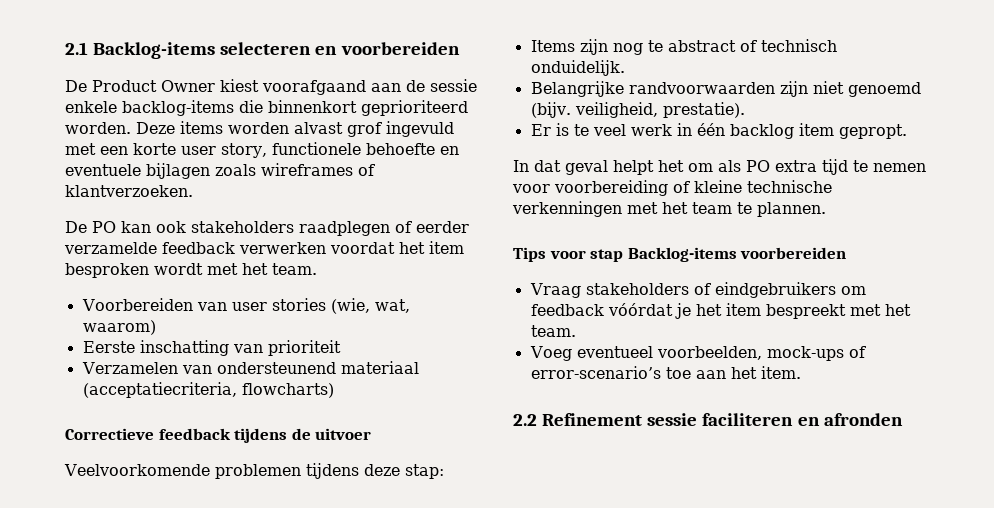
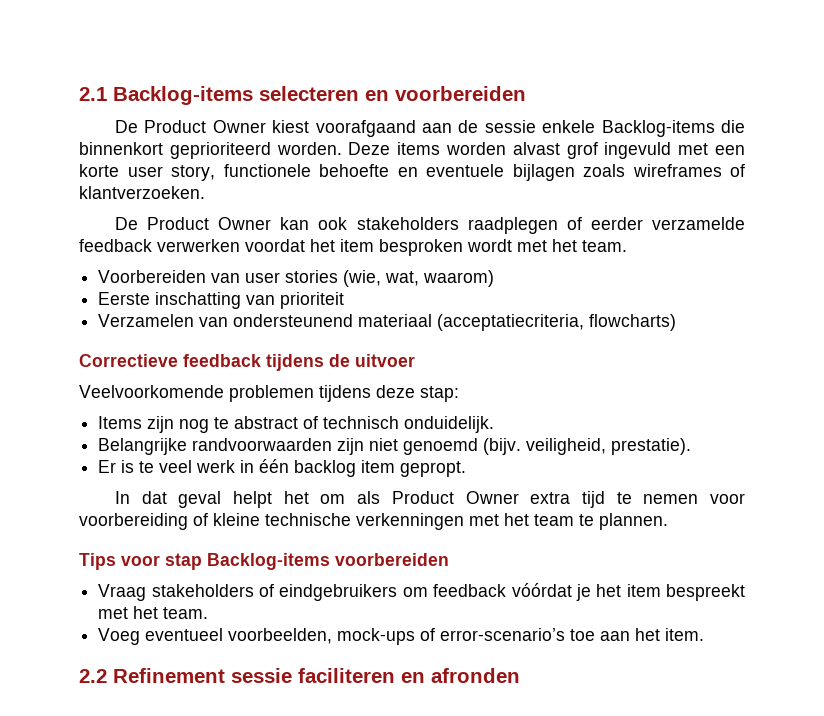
[122,100,234,116] backlog-items -> [601,120,715,137] Backlog-items
[92,221,116,233] PO -> [147,217,272,230] Product Owner
[746,160,770,172] PO -> [391,491,519,504] Product Owner

